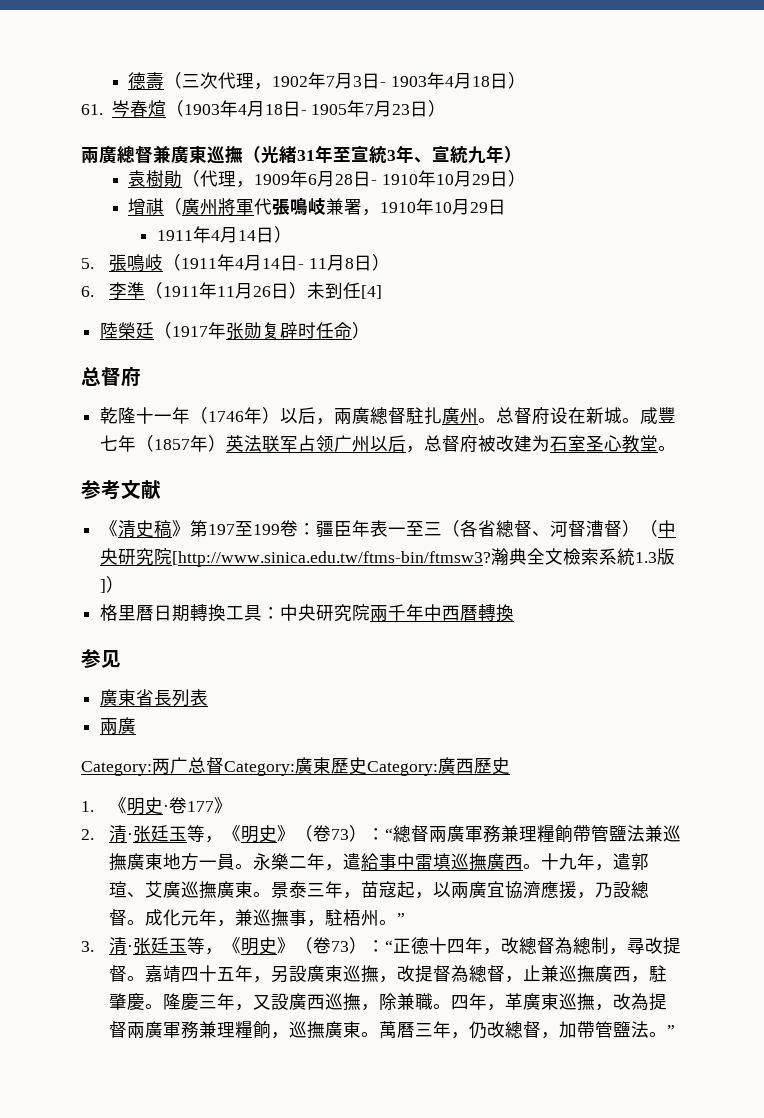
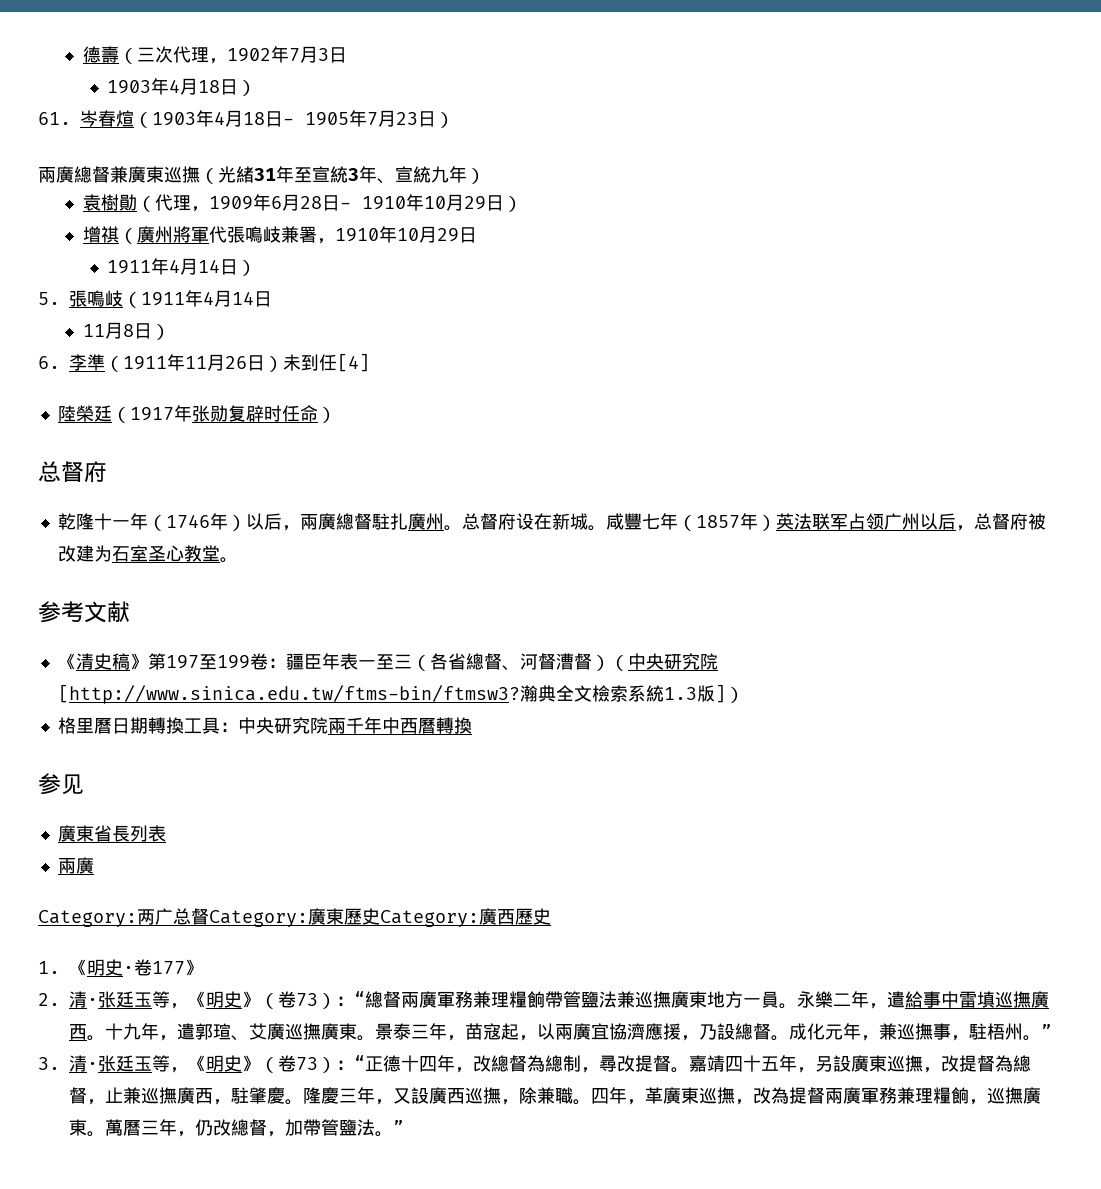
[380,82,387,87] - -> (347, 55) //
[298,264,305,269] - -> (272, 299) //

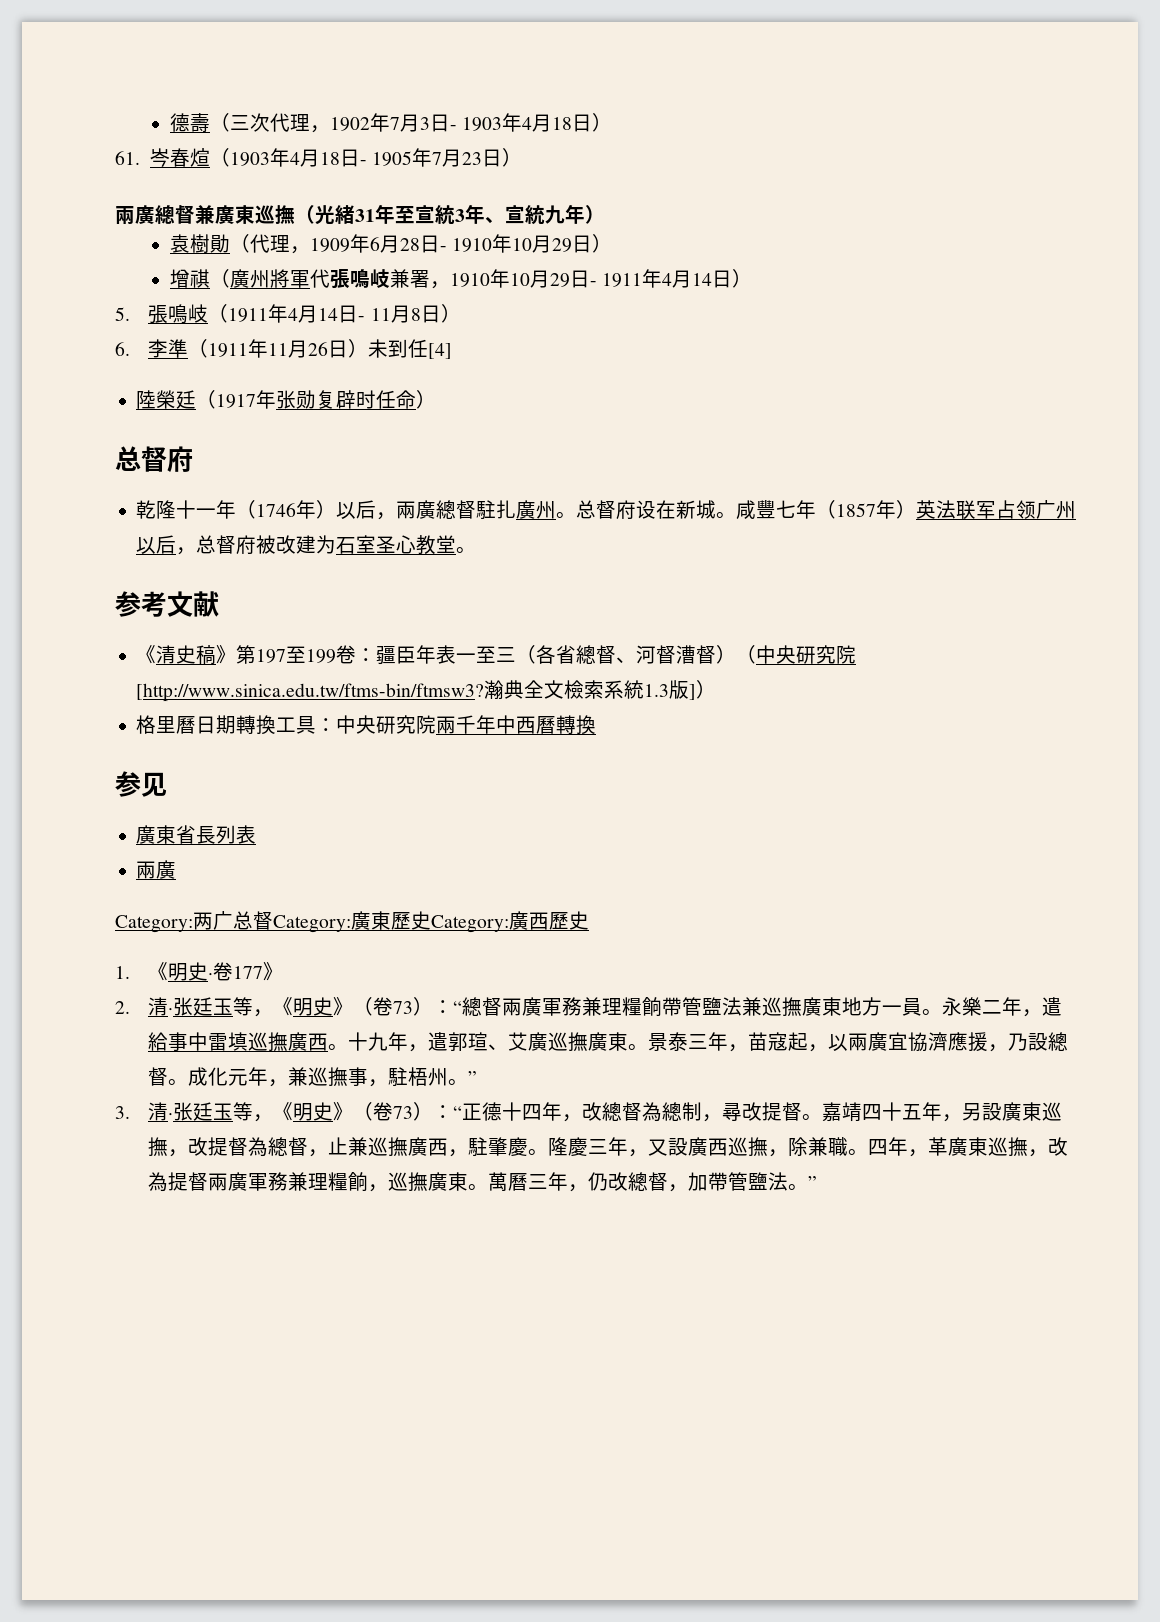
(347, 55) // -> [449,125,457,130] -
(477, 235) // -> [589,281,597,286] -
(272, 299) // -> [358,316,366,321] -

